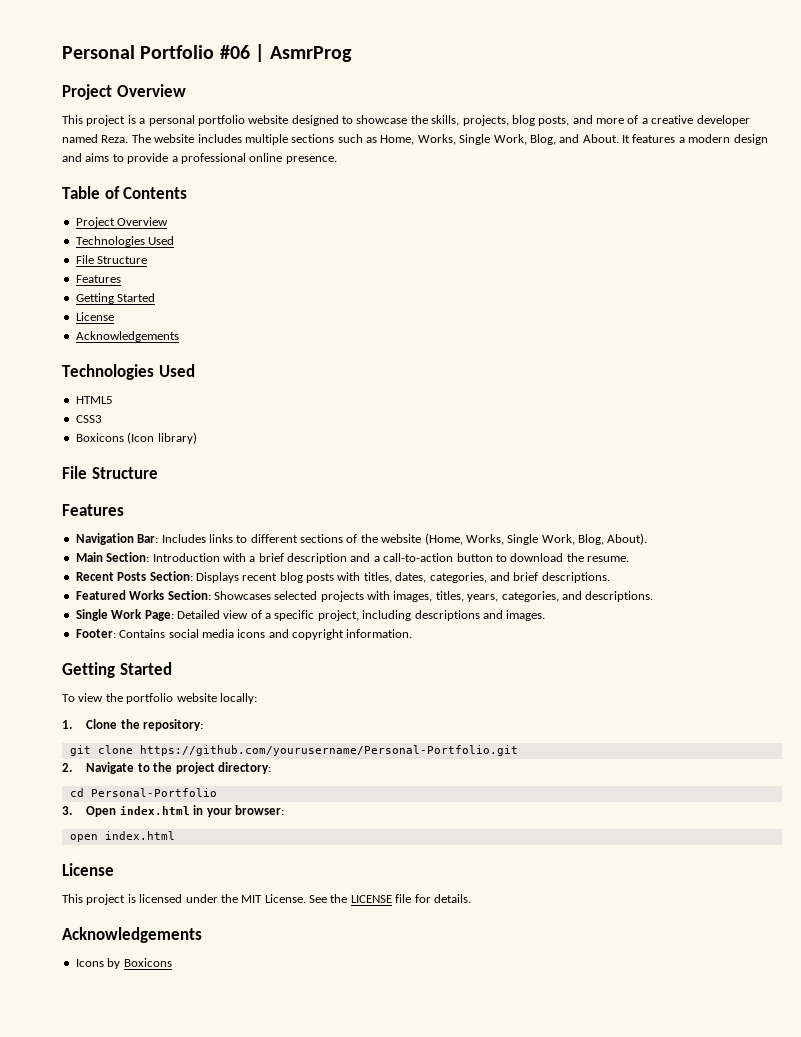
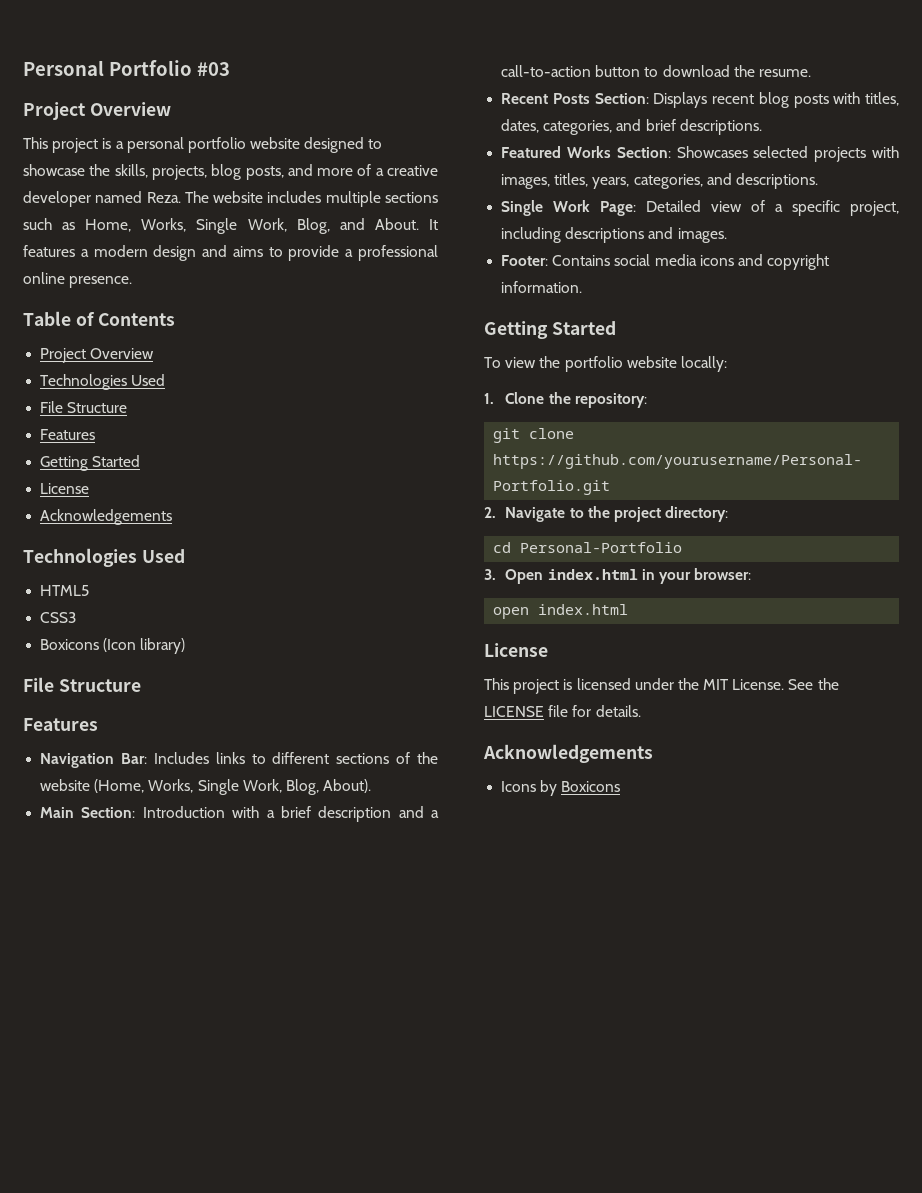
[219,44,353,62] #06 | AsmrProg -> [196,62,230,76] #03

